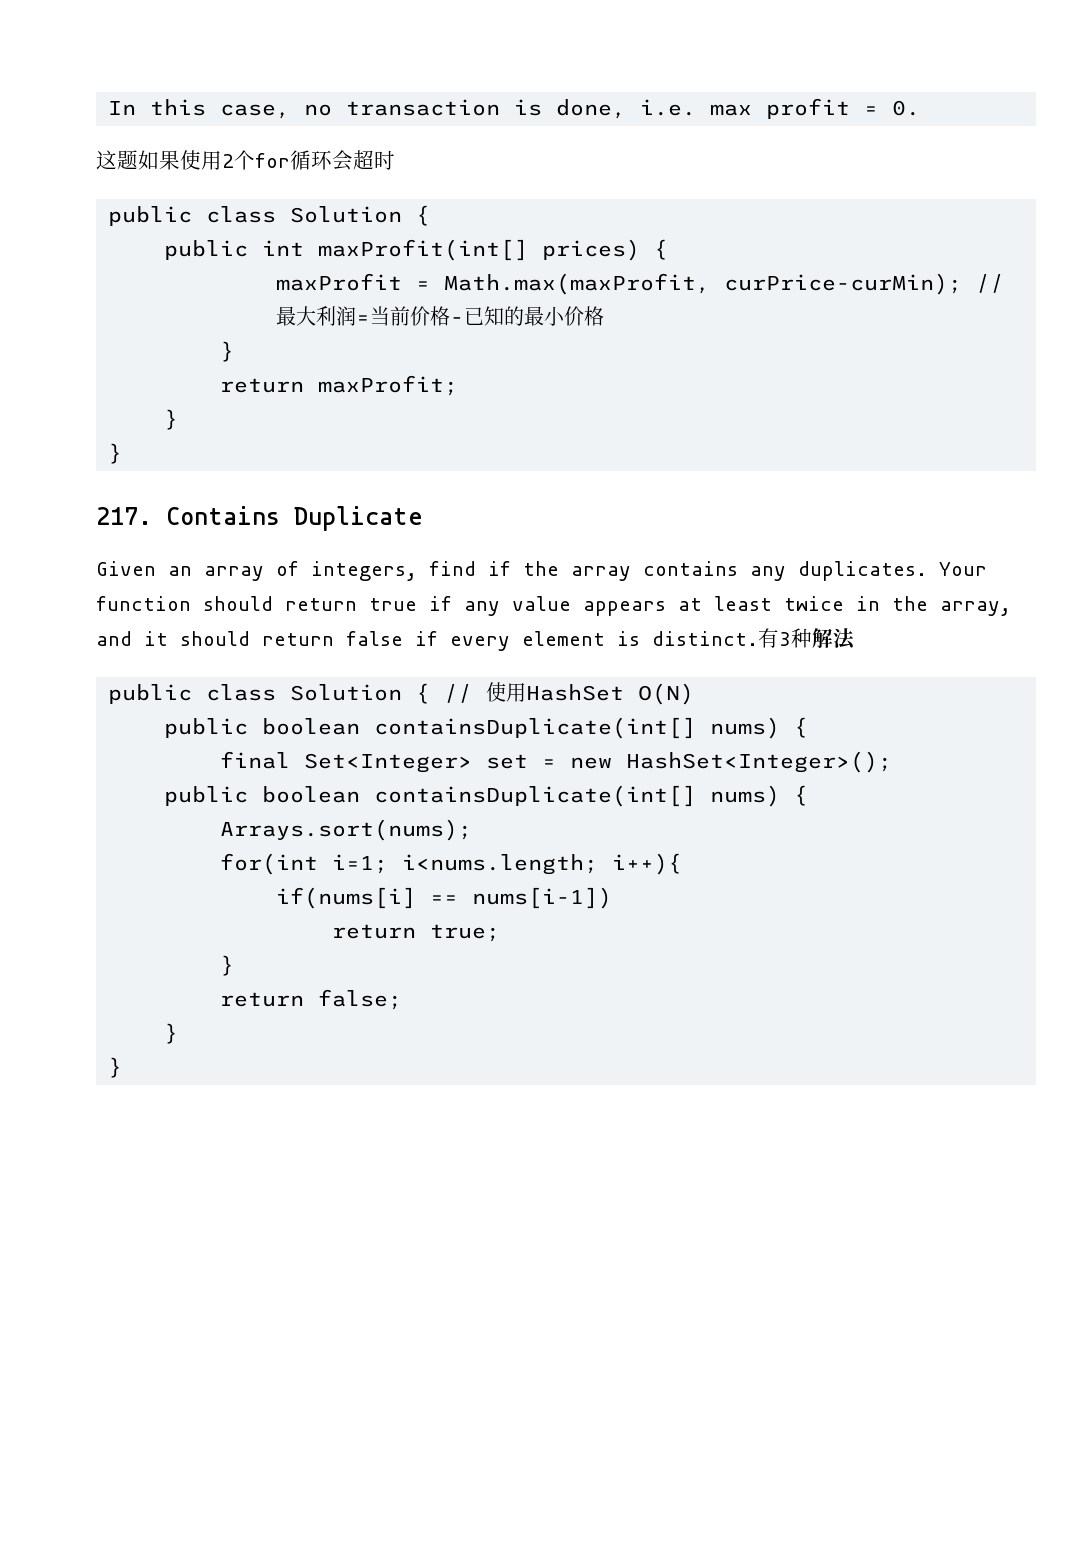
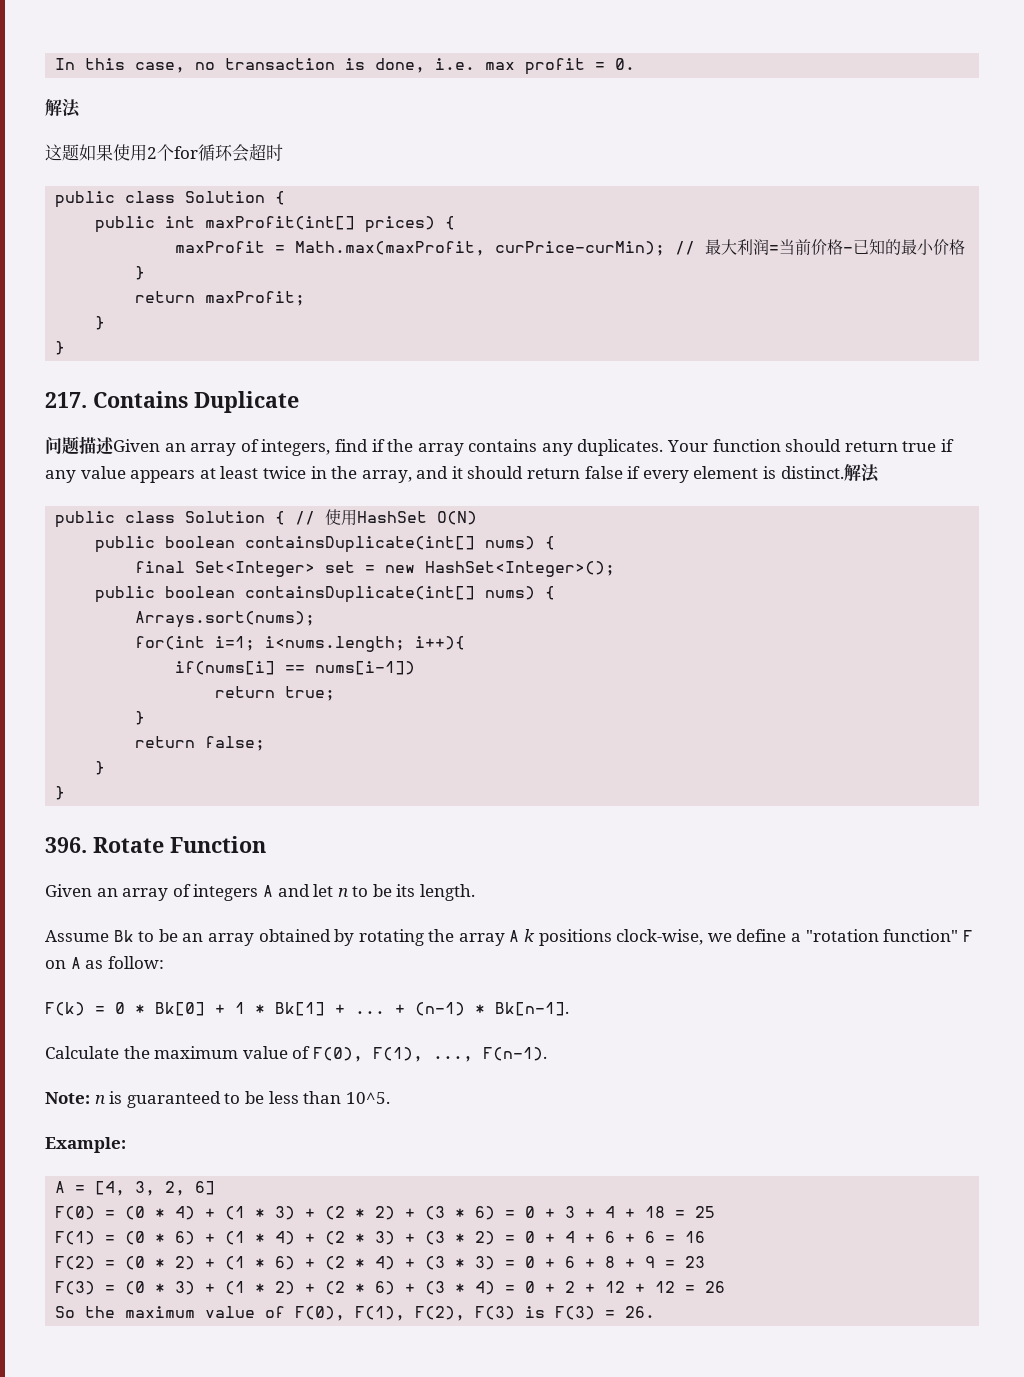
(921, 108) none -> [45,99,81,118] // 解法
(423, 518) none -> [45,436,115,455] 问题描述
[758,628,812,648] 有3种 -> (844, 472) none
(123, 1067) none -> [45,836,266,853] [45,884,476,901] [45,929,973,946] [45,956,164,969] [45,1002,569,1016] [45,1046,547,1062] [45,1091,390,1108] [45,1137,126,1153] [55,1181,216,1196] [55,1206,716,1220] [55,1231,706,1245] [55,1256,706,1270] [55,1281,726,1295] [55,1306,656,1321] // 396. Rotate Function // Given an array of integers A and let n to be its length. // Assume Bk to be an array obtained by rotating the array A k positions clock-wise, we define a "rotation function" F on A as follow: // F(k) = 0 * Bk[0] + 1 * Bk[1] + ... + (n-1) * Bk[n-1]. // Calculate the maximum value of F(0), F(1), ..., F(n-1). // Note: n is guaranteed to be less than 10^5. // Example: // A = [4, 3, 2, 6] // F(0) = (0 * 4) + (1 * 3) + (2 * 2) + (3 * 6) = 0 + 3 + 4 + 18 = 25 // F(1) = (0 * 6) + (1 * 4) + (2 * 3) + (3 * 2) = 0 + 4 + 6 + 6 = 16 // F(2) = (0 * 2) + (1 * 6) + (2 * 4) + (3 * 3) = 0 + 6 + 8 + 9 = 23 // F(3) = (0 * 3) + (1 * 2) + (2 * 6) + (3 * 4) = 0 + 2 + 12 + 12 = 26 // So the maximum value of F(0), F(1), F(2), F(3) is F(3) = 26.

